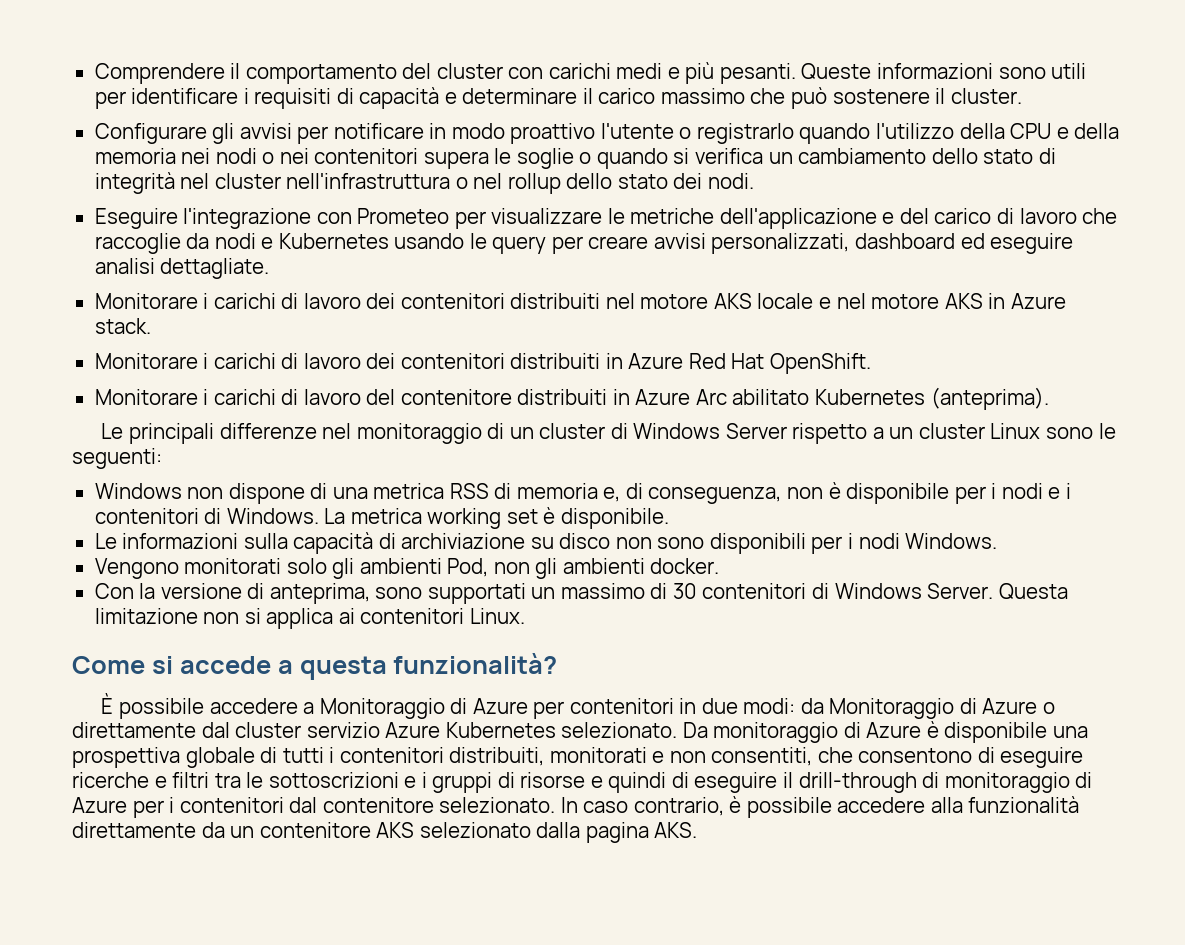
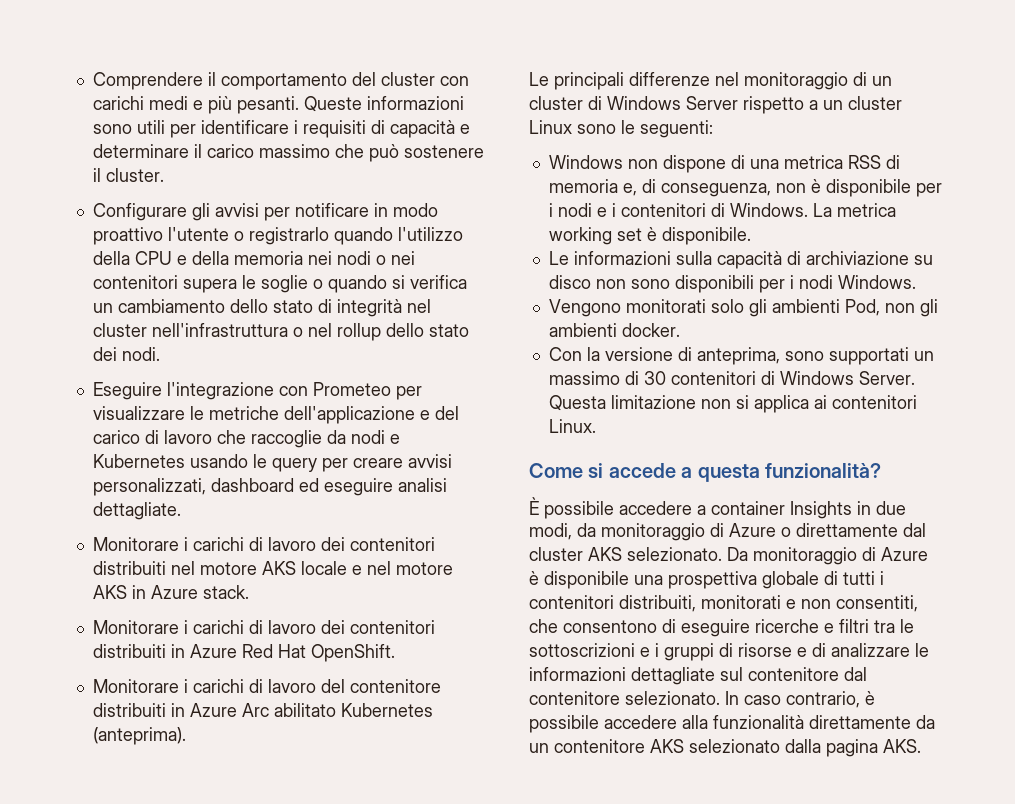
[319,698,955,719] Monitoraggio di Azure per contenitori in due modi: da Monitoraggio -> [711,501,906,519] [529,523,705,541] container Insights in due modi, da monitoraggio
[306,722,556,738] servizio Azure Kubernetes -> [588,547,622,561] AKS
[608,772,1093,793] [72,797,284,818] quindi di eseguire il drill-through di monitoraggio di Azure per i contenitori -> [812,643,929,657] [529,667,839,685] di analizzare le informazioni dettagliate sul contenitore

